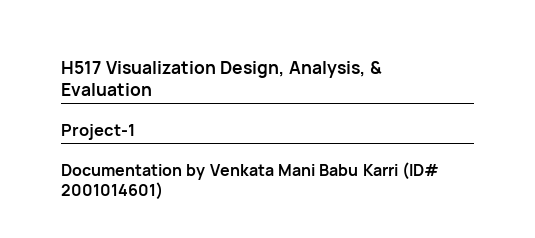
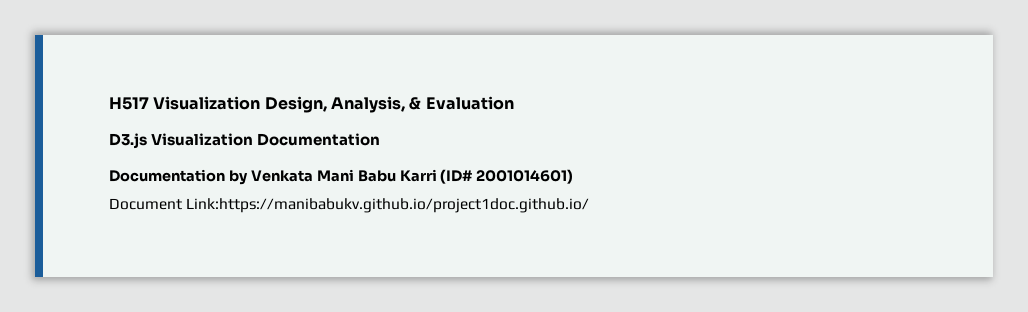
[61,124,135,140] Project-1 -> [109,133,381,149] D3.js Visualization Documentation
(163, 191) none -> [109,198,590,213] // Document Link:https://manibabukv.github.io/project1doc.github.io/

